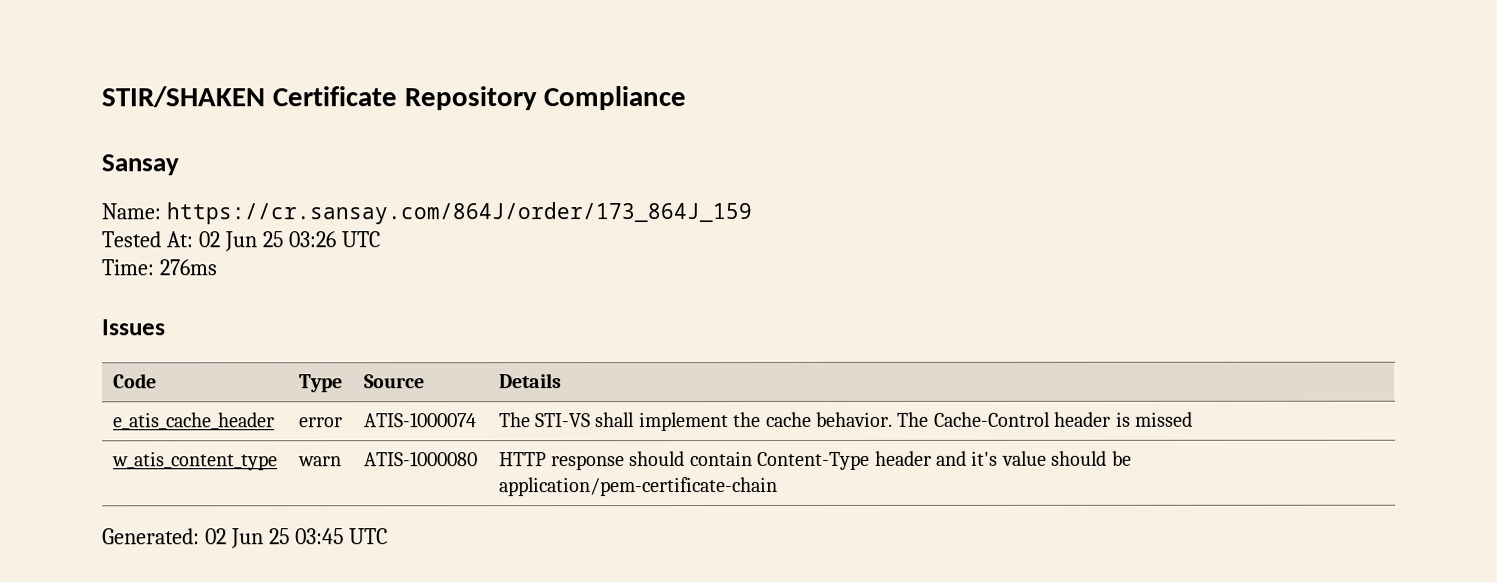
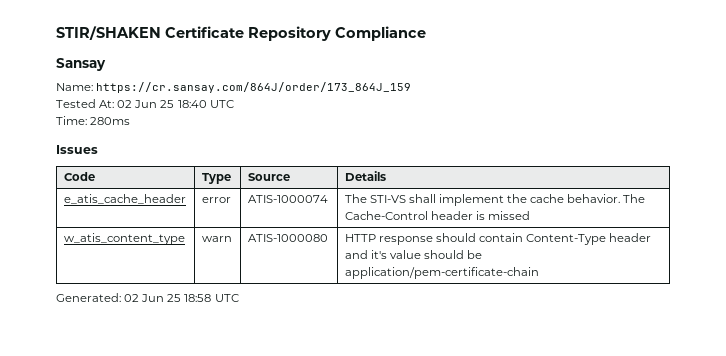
[287,231,336,248] 03:26 -> [177,100,207,108] 18:40
[158,259,217,276] 276ms -> [90,117,131,125] 280ms
[294,528,344,545] 03:45 -> [184,294,212,302] 18:58

